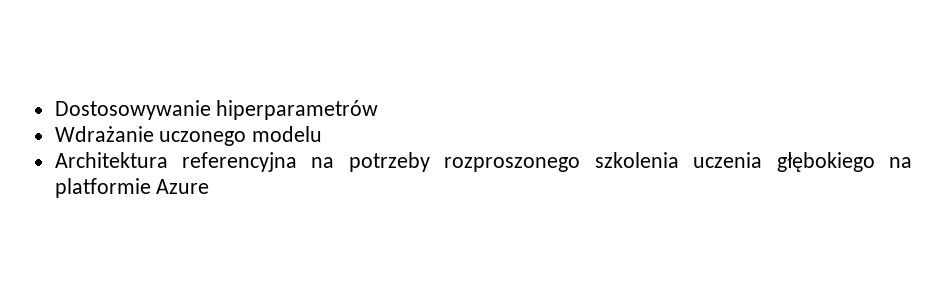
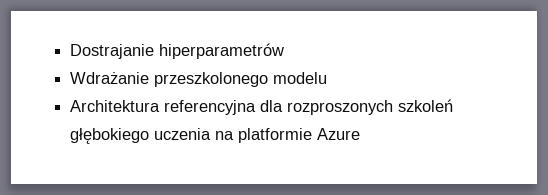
[54,100,211,120] Dostosowywanie -> [70,44,155,59] Dostrajanie
[159,131,247,146] uczonego -> [154,72,269,87] przeszkolonego
[311,152,875,172] na potrzeby rozproszonego szkolenia uczenia głębokiego -> [260,99,454,115] [70,128,212,144] dla rozproszonych szkoleń głębokiego uczenia

